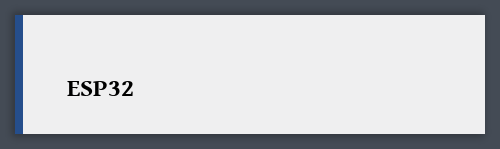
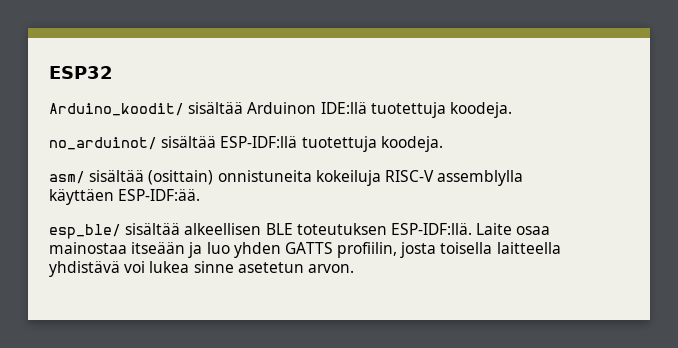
(134, 88) none -> [49,102,512,118] [49,136,443,152] [49,170,524,186] [49,189,201,205] [49,223,551,239] [49,242,561,258] [49,261,354,277] // Arduino_koodit/ sisältää Arduinon IDE:llä tuotettuja koodeja. // no_arduinot/ sisältää ESP-IDF:llä tuotettuja koodeja. // asm/ sisältää (osittain) onnistuneita kokeiluja RISC-V assemblylla käyttäen ESP-IDF:ää. // esp_ble/ sisältää alkeellisen BLE toteutuksen ESP-IDF:llä. Laite osaa mainostaa itseään ja luo yhden GATTS profiilin, josta toisella laitteella yhdistävä voi lukea sinne asetetun arvon.

